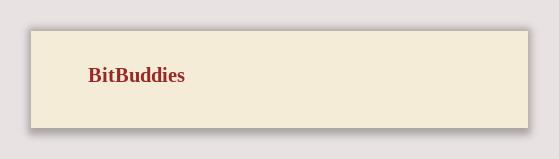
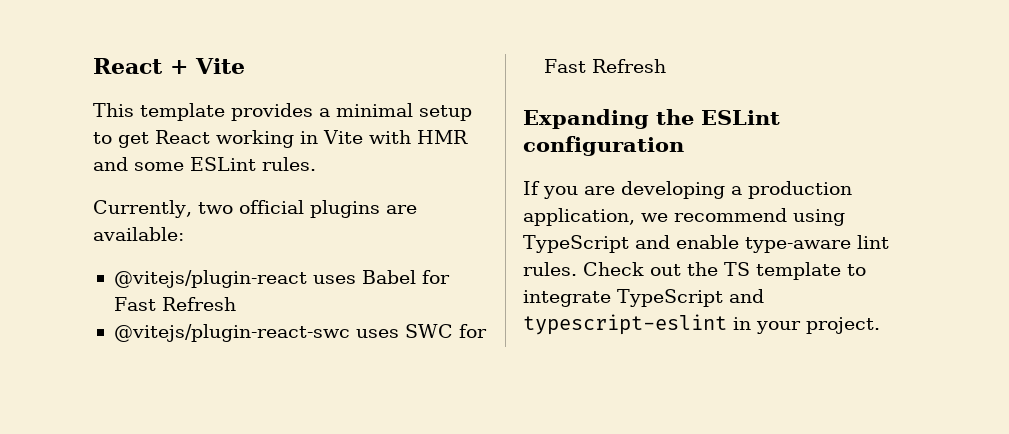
[88,67,185,82] BitBuddies -> [93,58,245,74] [93,103,472,121] [93,130,468,148] [93,157,316,171] [93,200,417,218] [93,227,184,241] [113,270,450,288] [113,297,236,311] [113,324,487,342] [543,59,666,73] [523,109,780,129] [523,136,684,156] [523,181,852,199] [523,208,845,226] [523,235,889,253] [523,262,866,280] [523,289,764,307] [523,314,880,335] React + Vite // This template provides a minimal setup to get React working in Vite with HMR and some ESLint rules. // Currently, two official plugins are available: // @vitejs/plugin-react uses Babel for Fast Refresh // @vitejs/plugin-react-swc uses SWC for Fast Refresh // Expanding the ESLint configuration // If you are developing a production application, we recommend using TypeScript and enable type-aware lint rules. Check out the TS template to integrate TypeScript and typescript-eslint in your project.

